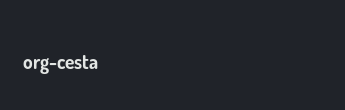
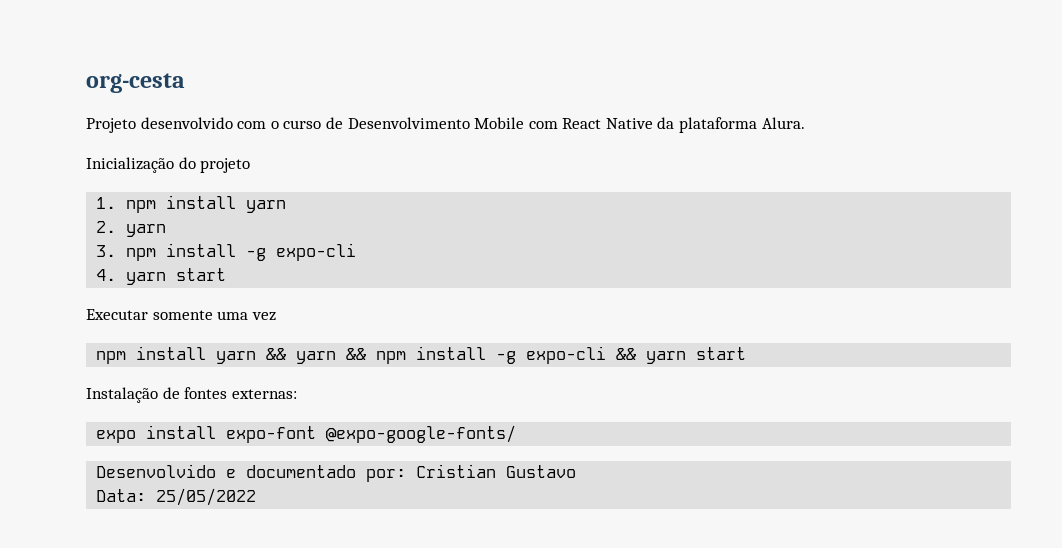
(98, 64) none -> [86,117,805,133] [86,157,251,173] [96,195,287,213] [96,221,167,237] [96,243,357,261] [96,268,227,285] [86,309,276,321] [96,346,747,364] [86,387,297,403] [96,425,517,443] [96,464,577,482] [96,488,257,506] // Projeto desenvolvido com o curso de Desenvolvimento Mobile com React Native da plataforma Alura. // Inicialização do projeto // 1. npm install yarn // 2. yarn // 3. npm install -g expo-cli // 4. yarn start // Executar somente uma vez // npm install yarn && yarn && npm install -g expo-cli && yarn start // Instalação de fontes externas: // expo install expo-font @expo-google-fonts/ // Desenvolvido e documentado por: Cristian Gustavo // Data: 25/05/2022

